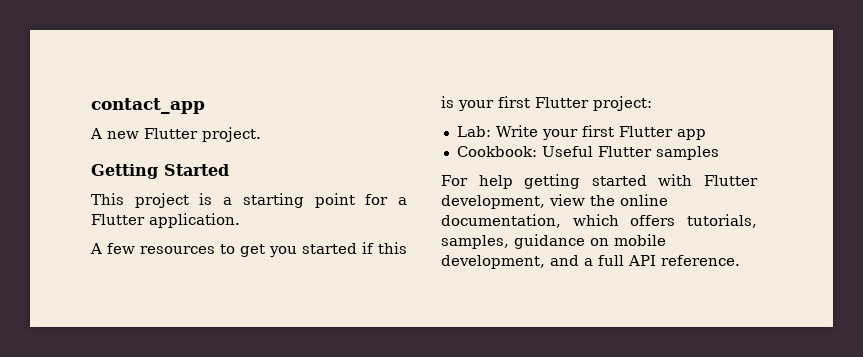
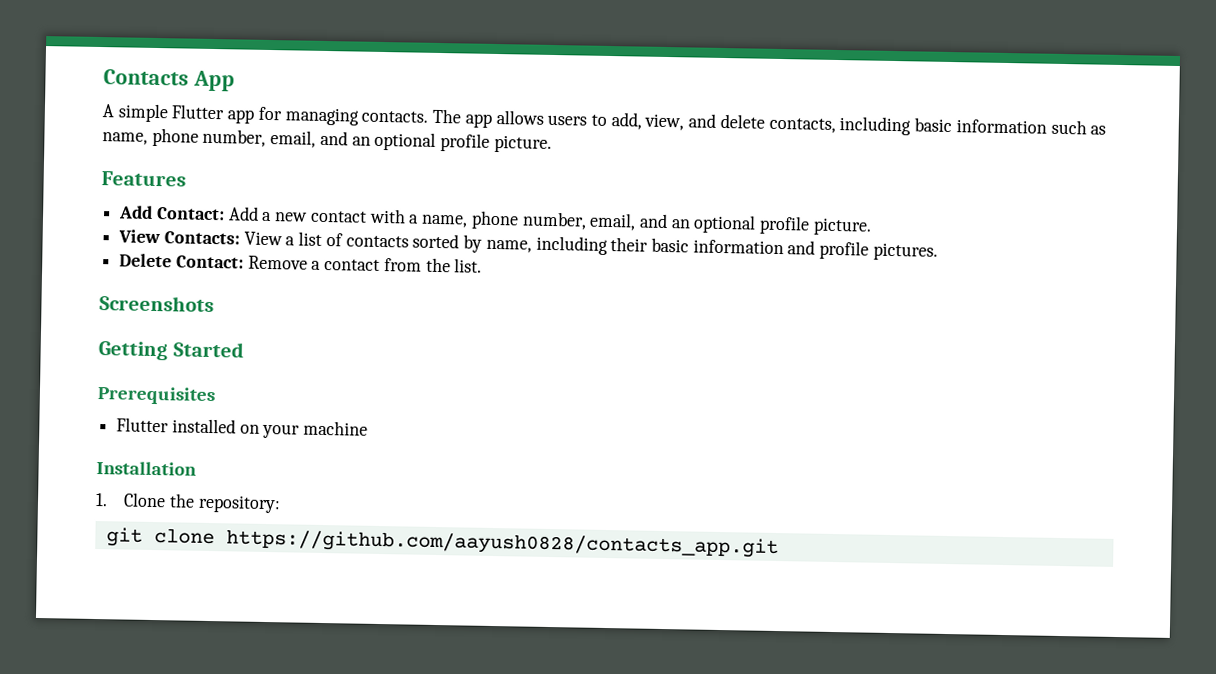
[91,98,205,114] [90,127,261,142] [91,164,229,179] [91,193,408,208] [91,213,240,228] [90,242,407,257] [441,96,652,111] [456,125,706,140] [456,146,719,160] [441,174,758,189] [441,194,668,209] [441,214,757,228] [441,234,666,249] [441,255,740,269] contact_app // A new Flutter project. // Getting Started // This project is a starting point for a Flutter application. // A few resources to get you started if this is your first Flutter project: // Lab: Write your first Flutter app // Cookbook: Useful Flutter samples // For help getting started with Flutter development, view the online documentation, which offers tutorials, samples, guidance on mobile development, and a full API reference. -> [103,69,235,92] [102,103,1107,136] [102,127,552,153] [101,171,186,187] [119,205,872,236] [118,229,938,261] [119,253,483,273] [99,295,214,313] [98,341,244,361] [97,386,216,406] [116,417,369,439] [96,461,197,476] [95,492,281,514] [105,527,779,559] Contacts App // A simple Flutter app for managing contacts. The app allows users to add, view, and delete contacts, including basic information such as name, phone number, email, and an optional profile picture. // Features // Add Contact: Add a new contact with a name, phone number, email, and an optional profile picture. // View Contacts: View a list of contacts sorted by name, including their basic information and profile pictures. // Delete Contact: Remove a contact from the list. // Screenshots // Getting Started // Prerequisites // Flutter installed on your machine // Installation // 1. Clone the repository: // git clone https://github.com/aayush0828/contacts_app.git

